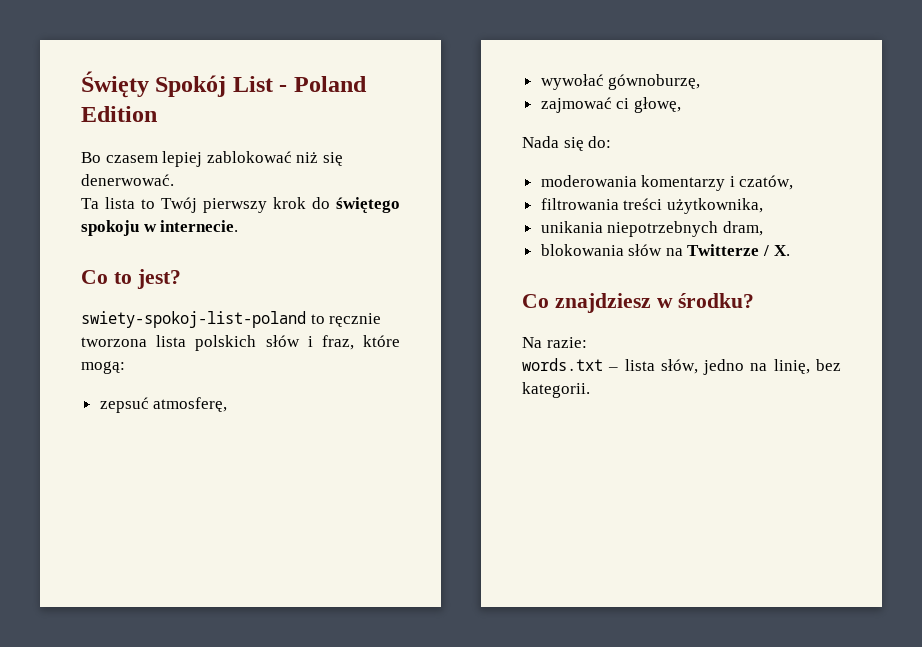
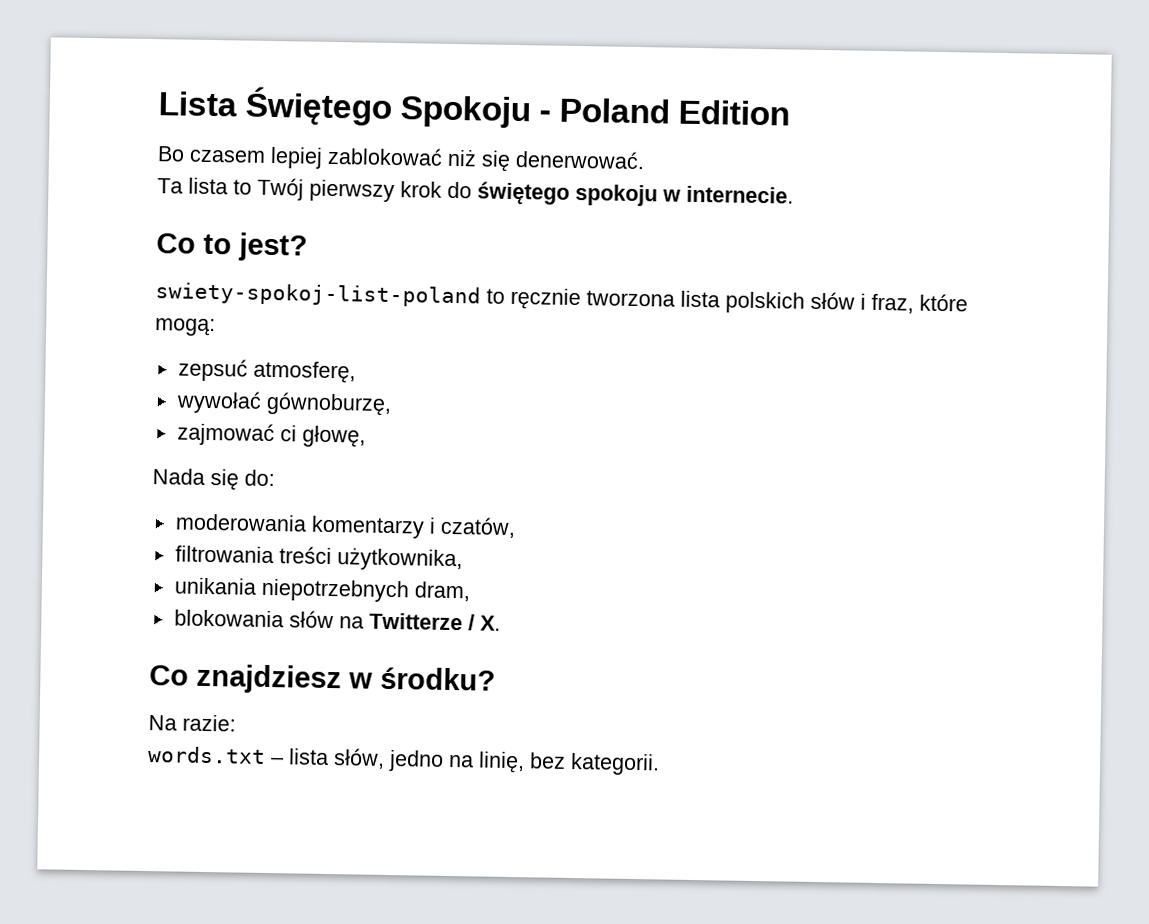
[81,71,273,98] Święty Spokój List -> [158,86,532,129] Lista Świętego Spokoju

